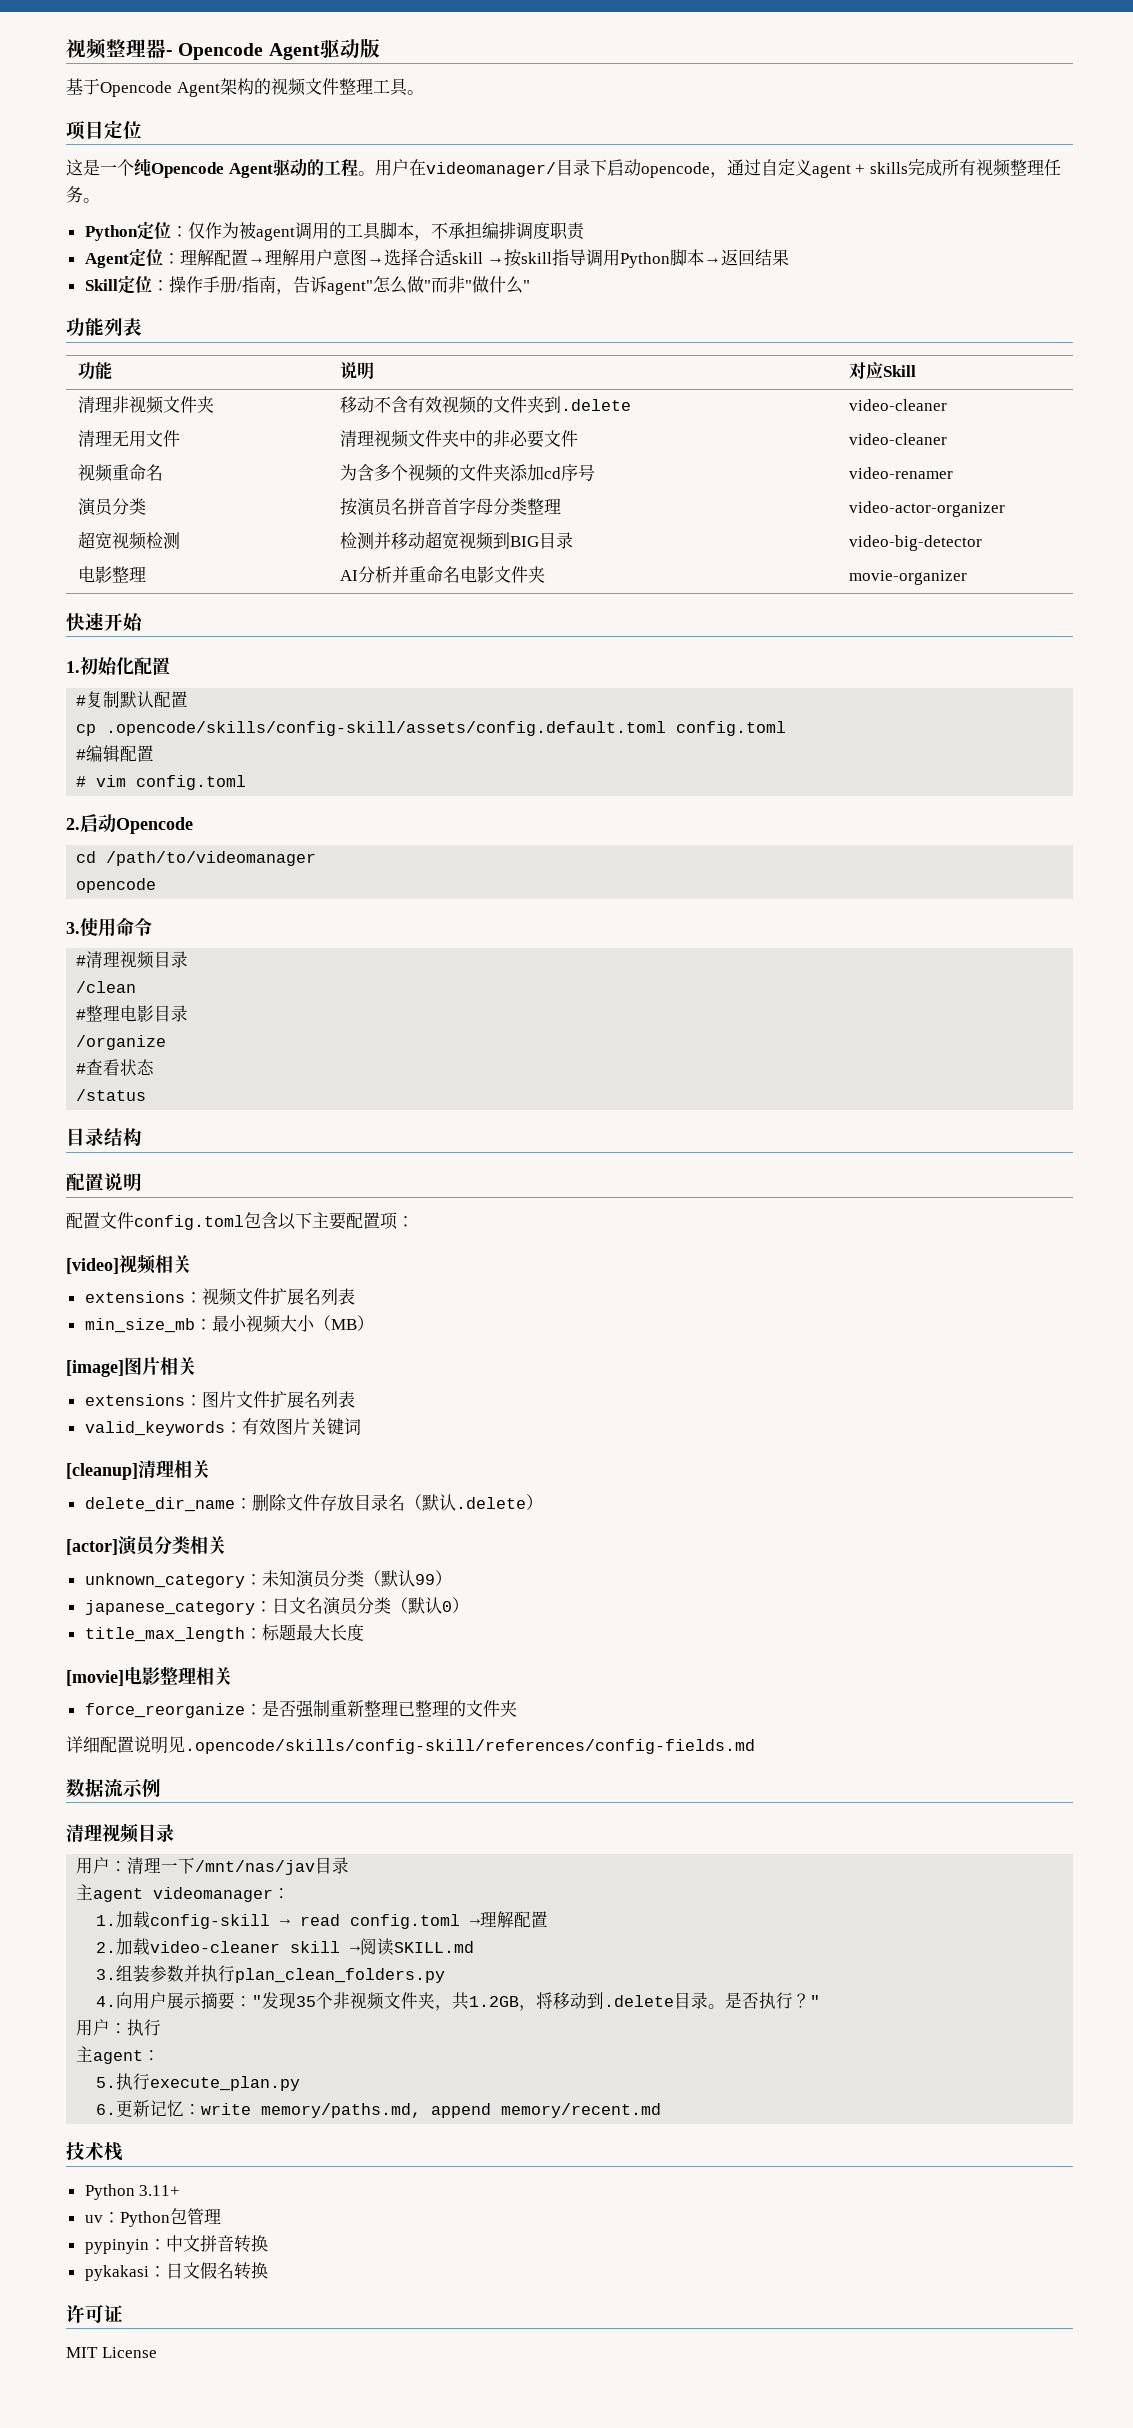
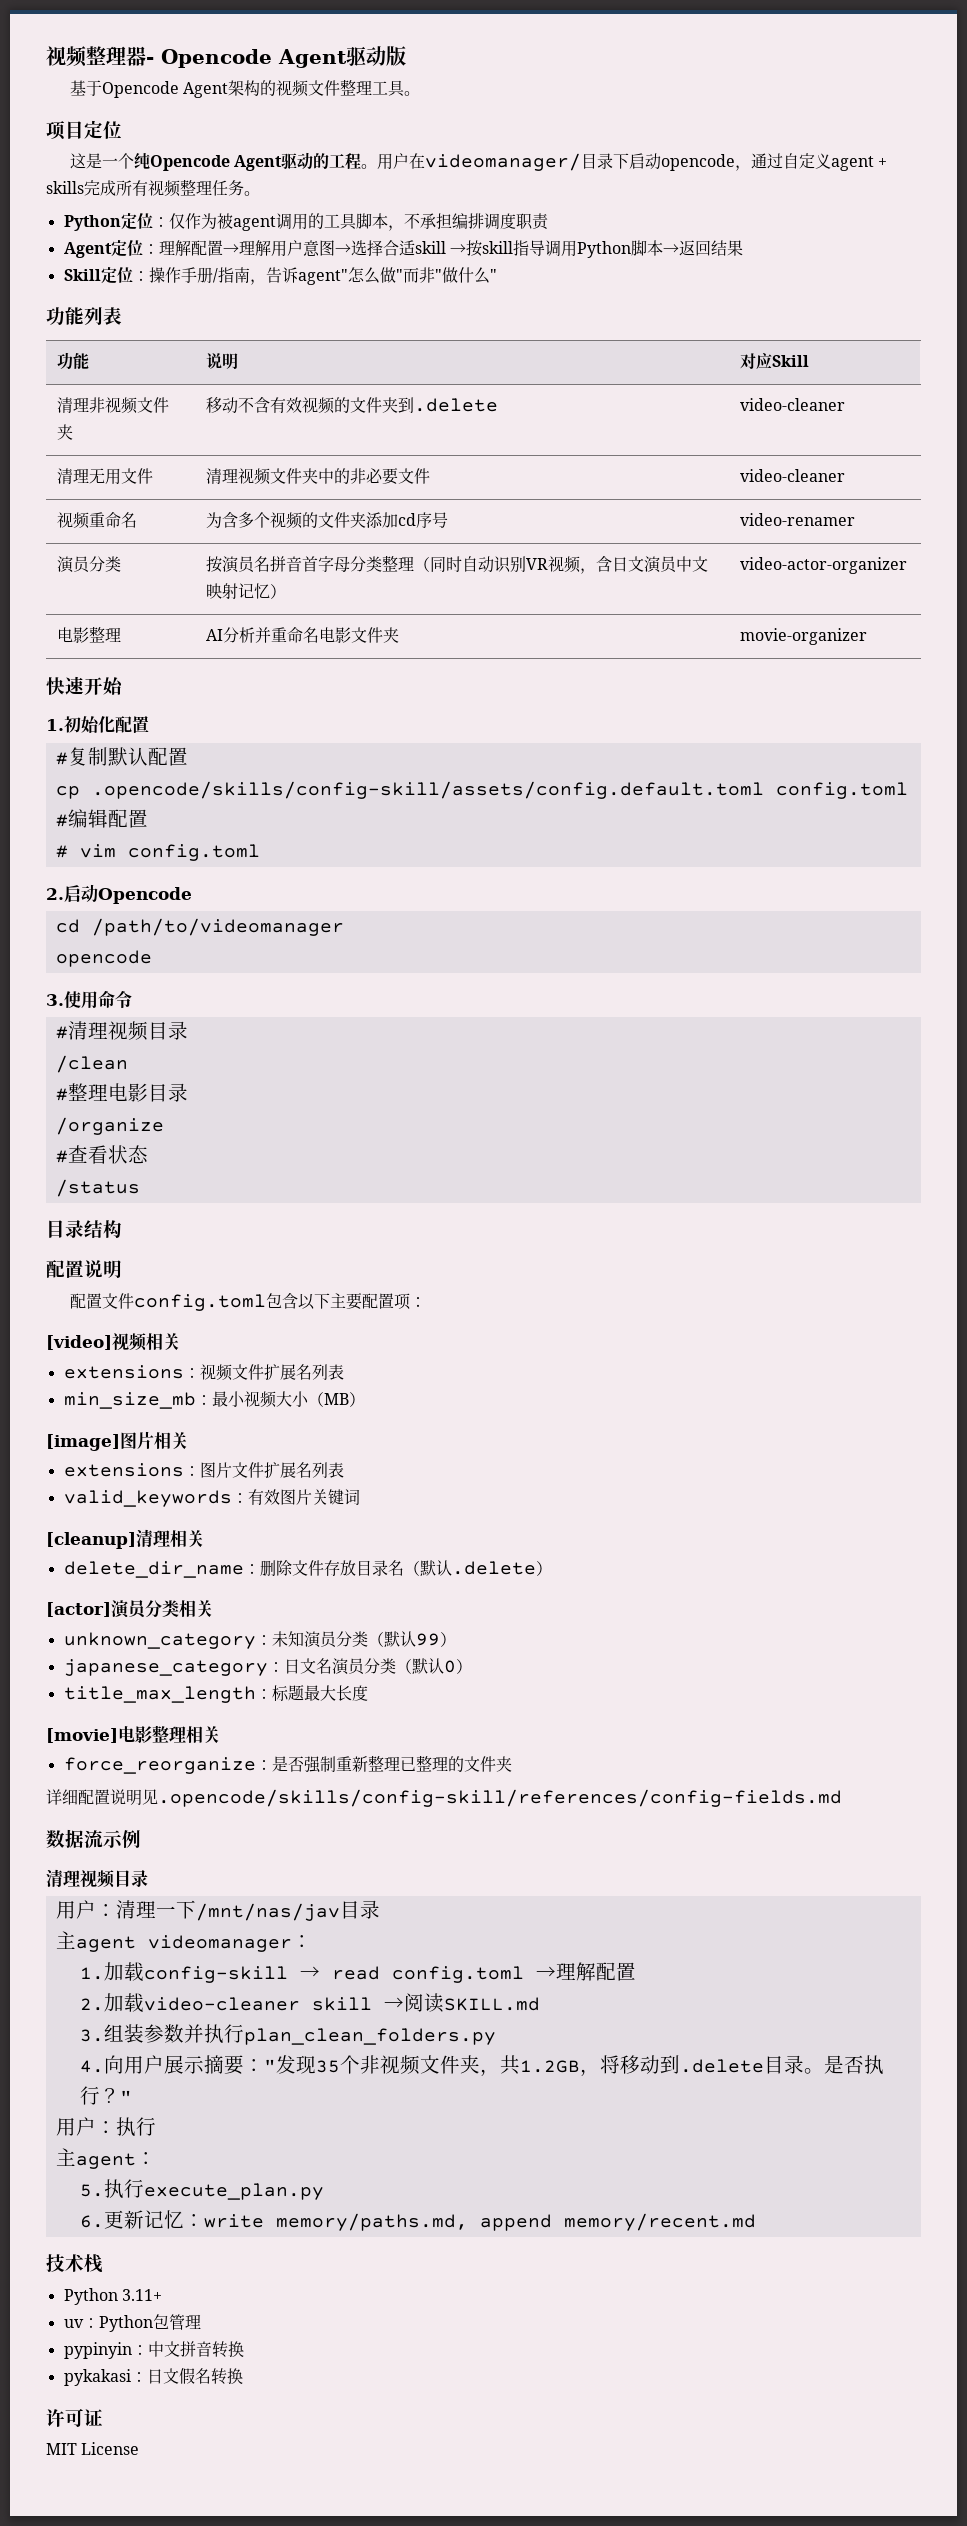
[848,501,1005,517] [77,531,180,550] [339,531,573,550] [848,535,982,551] | video-actor-organizer // 超宽视频检测 | 检测并移动超宽视频到BIG目录 | video-big-detector -> [414,556,709,574] [206,583,287,599] [740,557,908,574] （同时自动识别VR视频，含日文演员中文映射记忆） | video-actor-organizer

